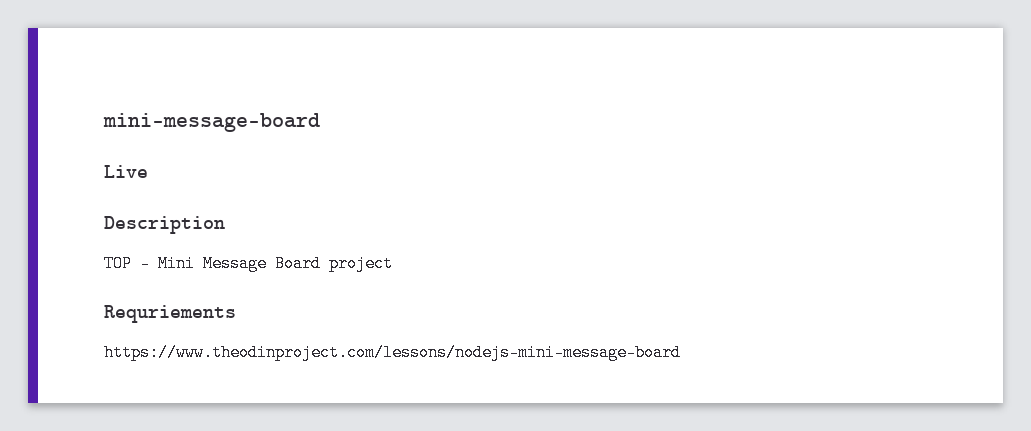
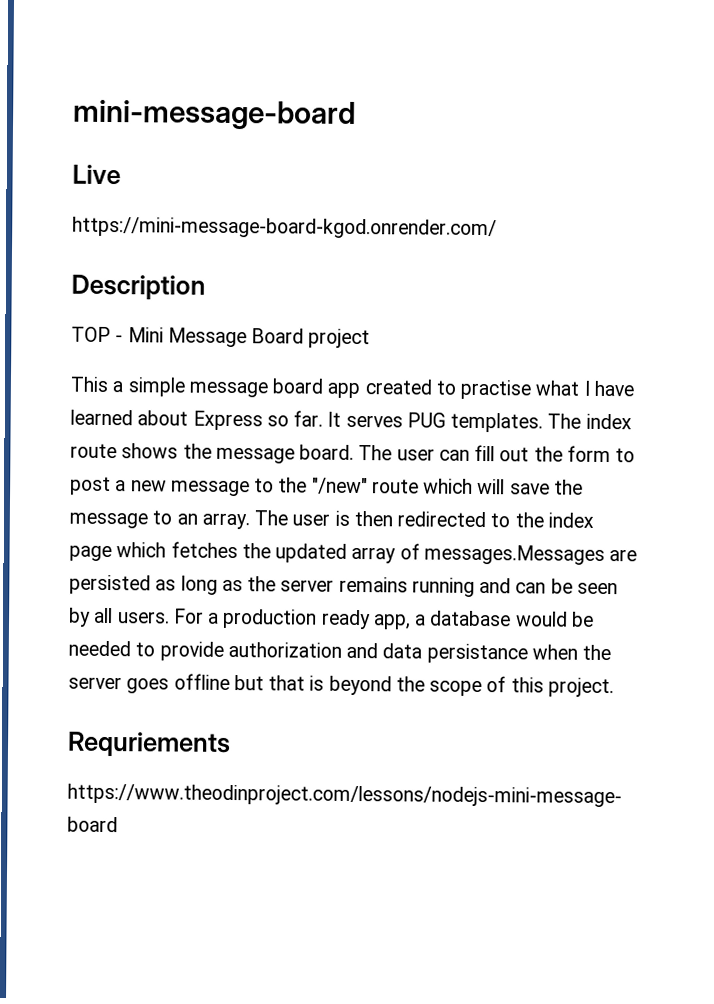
(148, 171) none -> [72,216,497,240] // https://mini-message-board-kgod.onrender.com/
(393, 263) none -> [70,376,634,400] [70,409,632,433] [70,443,636,464] [70,476,583,497] [69,510,594,530] [69,541,638,565] [69,574,618,597] [68,607,594,630] [68,640,612,664] [68,673,614,698] // This a simple message board app created to practise what I have learned about Express so far. It serves PUG templates. The index route shows the message board. The user can fill out the form to post a new message to the "/new" route which will save the message to an array. The user is then redirected to the index page which fetches the updated array of messages.Messages are persisted as long as the server remains running and can be seen by all users. For a production ready app, a database would be needed to provide authorization and data persistance when the server goes offline but that is beyond the scope of this project.

